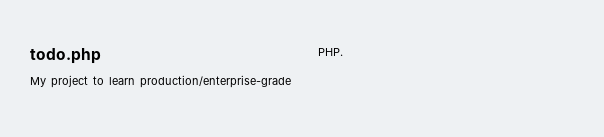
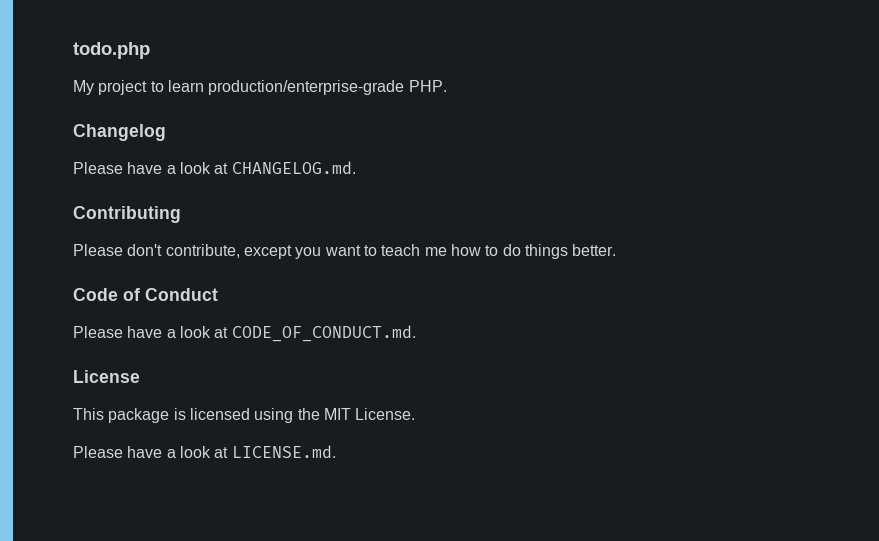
(343, 52) none -> [73,124,166,141] [73,161,356,174] [73,206,181,223] [73,244,617,259] [73,288,218,301] [73,325,416,342] [73,370,140,383] [73,408,416,423] [73,445,336,458] // Changelog // Please have a look at CHANGELOG.md. // Contributing // Please don't contribute, except you want to teach me how to do things better. // Code of Conduct // Please have a look at CODE_OF_CONDUCT.md. // License // This package is licensed using the MIT License. // Please have a look at LICENSE.md.

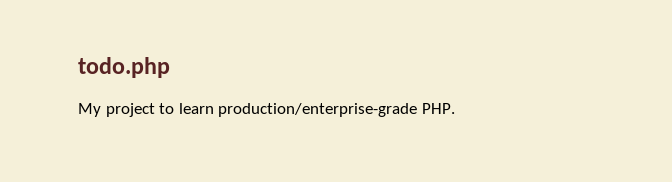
[73,124,166,141] [73,161,356,174] [73,206,181,223] [73,244,617,259] [73,288,218,301] [73,325,416,342] [73,370,140,383] [73,408,416,423] [73,445,336,458] // Changelog // Please have a look at CHANGELOG.md. // Contributing // Please don't contribute, except you want to teach me how to do things better. // Code of Conduct // Please have a look at CODE_OF_CONDUCT.md. // License // This package is licensed using the MIT License. // Please have a look at LICENSE.md. -> (455, 108) none

